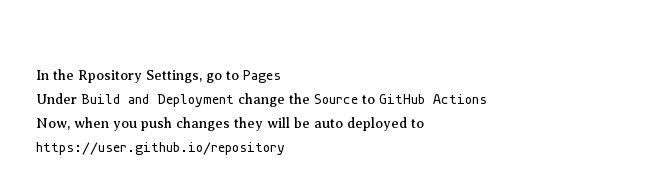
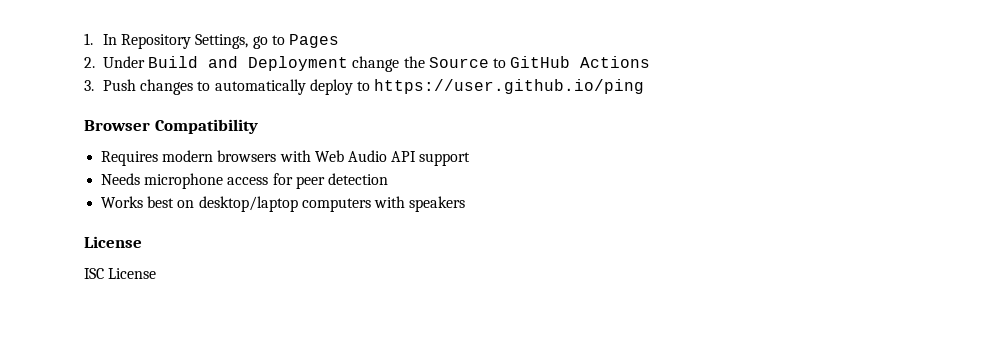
[36,69,142,83] In the Rpository -> [84,33,192,49] 1. In Repository
(281, 76) none -> [84,57,95,68] 2.
[36,117,424,131] [36,142,285,155] Now, when you push changes they will be auto deployed to https://user.github.io/repository -> [84,79,645,95] [84,119,258,134] [101,150,471,166] [101,173,388,189] [101,196,466,212] [84,236,142,248] [84,268,157,279] 3. Push changes to automatically deploy to https://user.github.io/ping // Browser Compatibility // Requires modern browsers with Web Audio API support // Needs microphone access for peer detection // Works best on desktop/laptop computers with speakers // License // ISC License

